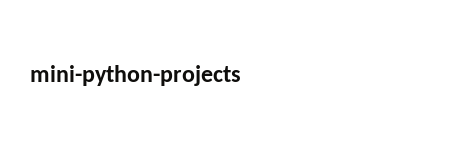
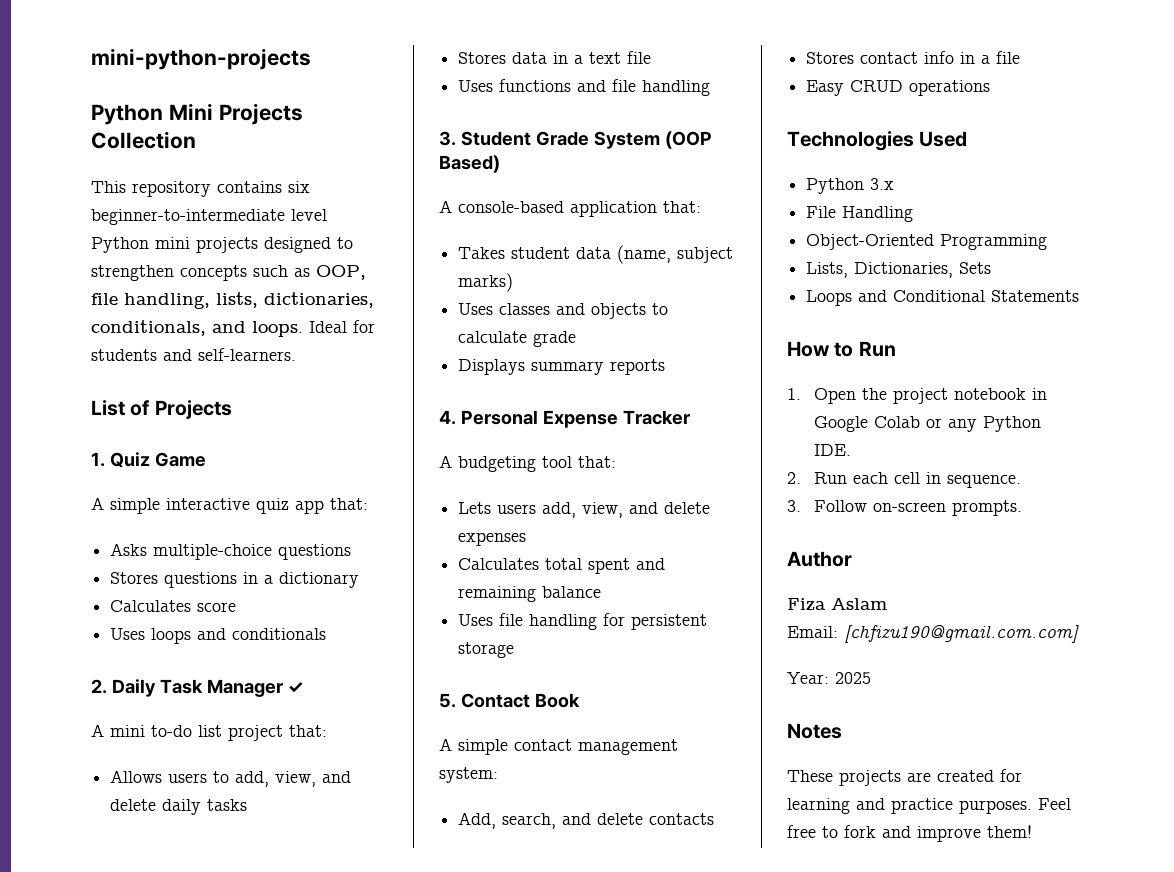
(241, 75) none -> [91,103,303,125] [91,131,196,149] [91,181,310,197] [91,209,327,225] [91,237,353,253] [91,265,366,281] [91,292,374,309] [91,320,375,337] [91,348,296,361] [91,400,232,419] [91,452,206,468] [91,497,368,514] [110,543,352,560] [110,572,360,588] [110,600,237,612] [110,628,327,644] [91,679,304,697] [91,724,327,741] [110,770,352,787] [110,799,248,815] [458,51,652,64] [458,79,711,96] [439,131,712,149] [439,155,500,173] [439,200,701,217] [458,245,734,264] [458,273,514,292] [458,303,669,319] [458,331,577,347] [458,359,666,375] [439,410,690,428] [439,455,616,472] [458,502,711,518] [458,532,527,546] [458,558,666,574] [458,586,602,602] [458,613,708,630] [458,642,515,658] [439,693,580,708] [439,738,678,755] [439,767,498,783] [458,812,715,829] [806,51,1021,64] [806,80,991,96] [787,131,968,151] [806,178,895,194] [806,206,914,222] [806,234,1048,250] [806,262,992,278] [806,290,1080,306] [787,341,896,357] [787,388,1047,404] [813,416,1041,432] [813,444,851,456] [787,472,1021,488] [787,500,1022,516] [787,551,852,567] [787,598,887,612] [787,624,1079,643] [787,672,871,684] [787,723,842,739] [787,769,1022,786] [787,798,1071,814] [787,825,1032,842] // Python Mini Projects Collection // This repository contains six beginner-to-intermediate level Python mini projects designed to strengthen concepts such as OOP, file handling, lists, dictionaries, conditionals, and loops. Ideal for students and self-learners. // List of Projects // 1. Quiz Game // A simple interactive quiz app that: // Asks multiple-choice questions // Stores questions in a dictionary // Calculates score // Uses loops and conditionals // 2. Daily Task Manager ✓ // A mini to-do list project that: // Allows users to add, view, and delete daily tasks // Stores data in a text file // Uses functions and file handling // 3. Student Grade System (OOP Based) // A console-based application that: // Takes student data (name, subject marks) // Uses classes and objects to calculate grade // Displays summary reports // 4. Personal Expense Tracker // A budgeting tool that: // Lets users add, view, and delete expenses // Calculates total spent and remaining balance // Uses file handling for persistent storage // 5. Contact Book // A simple contact management system: // Add, search, and delete contacts // Stores contact info in a file // Easy CRUD operations // Technologies Used // Python 3.x // File Handling // Object-Oriented Programming // Lists, Dictionaries, Sets // Loops and Conditional Statements // How to Run // 1. Open the project notebook in Google Colab or any Python IDE. // 2. Run each cell in sequence. // 3. Follow on-screen prompts. // Author // Fiza Aslam // Email: [chfizu190@gmail.com.com] // Year: 2025 // Notes // These projects are created for learning and practice purposes. Feel free to fork and improve them!

